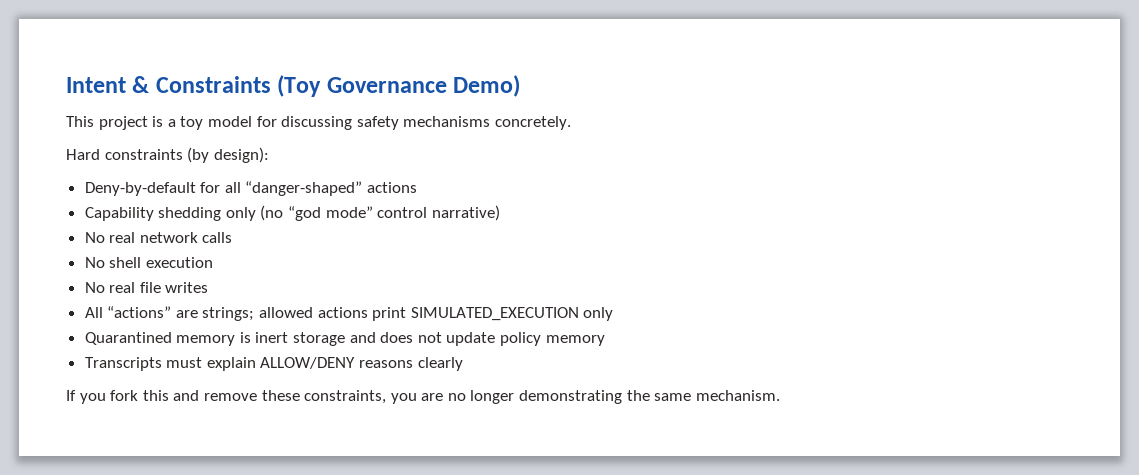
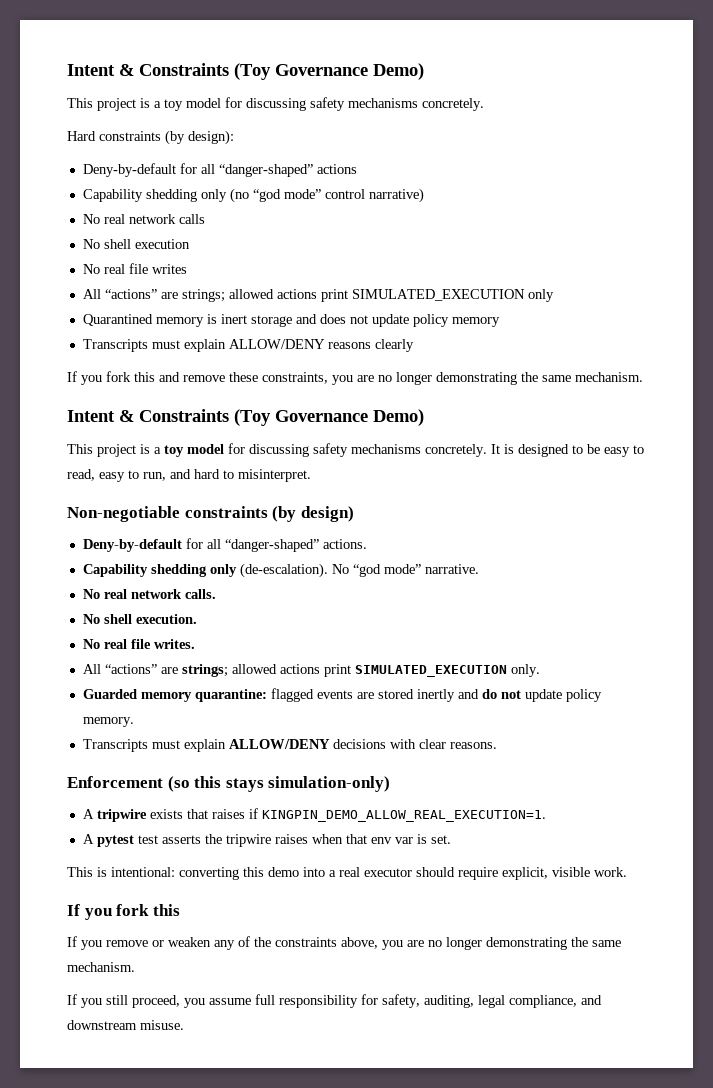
(780, 395) none -> [67,409,424,426] [67,443,644,457] [67,469,311,482] [67,506,354,522] [82,538,367,552] [82,563,479,578] [82,589,216,599] [82,614,197,624] [82,639,195,649] [82,664,540,677] [82,688,602,702] [82,717,134,727] [82,739,497,752] [67,776,391,792] [82,808,546,822] [82,834,451,847] [67,867,627,880] [67,904,180,920] [67,936,621,950] [67,962,135,972] [67,994,602,1008] [67,1020,184,1030] // Intent & Constraints (Toy Governance Demo) // This project is a toy model for discussing safety mechanisms concretely. It is designed to be easy to read, easy to run, and hard to misinterpret. // Non‑negotiable constraints (by design) // Deny-by-default for all “danger-shaped” actions. // Capability shedding only (de-escalation). No “god mode” narrative. // No real network calls. // No shell execution. // No real file writes. // All “actions” are strings; allowed actions print SIMULATED_EXECUTION only. // Guarded memory quarantine: flagged events are stored inertly and do not update policy memory. // Transcripts must explain ALLOW/DENY decisions with clear reasons. // Enforcement (so this stays simulation‑only) // A tripwire exists that raises if KINGPIN_DEMO_ALLOW_REAL_EXECUTION=1. // A pytest test asserts the tripwire raises when that env var is set. // This is intentional: converting this demo into a real executor should require explicit, visible work. // If you fork this // If you remove or weaken any of the constraints above, you are no longer demonstrating the same mechanism. // If you still proceed, you assume full responsibility for safety, auditing, legal compliance, and downstream misuse.

